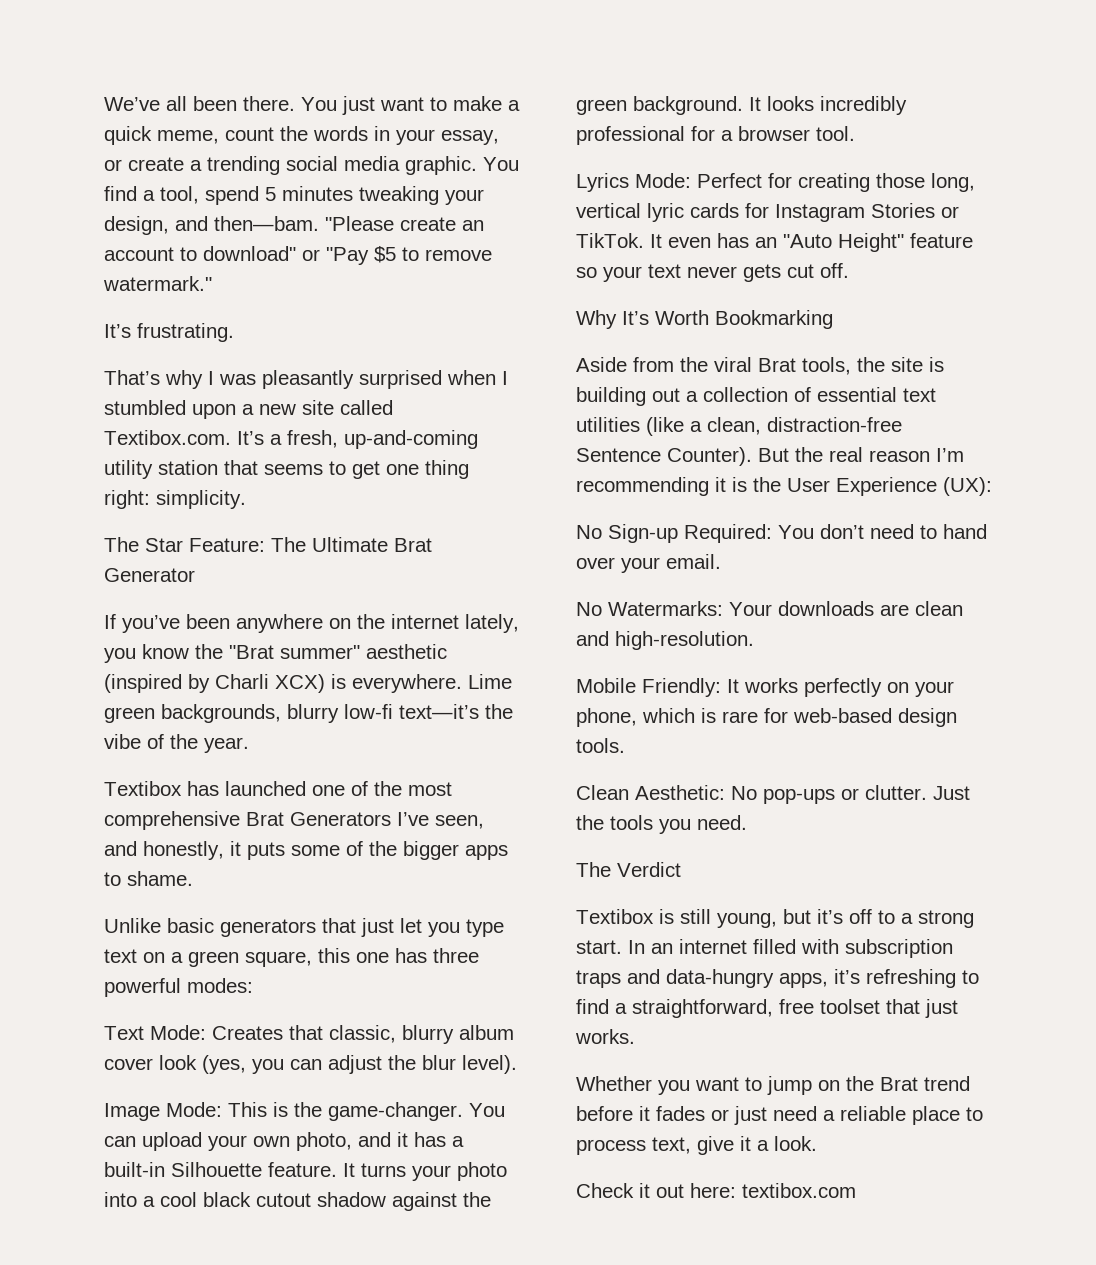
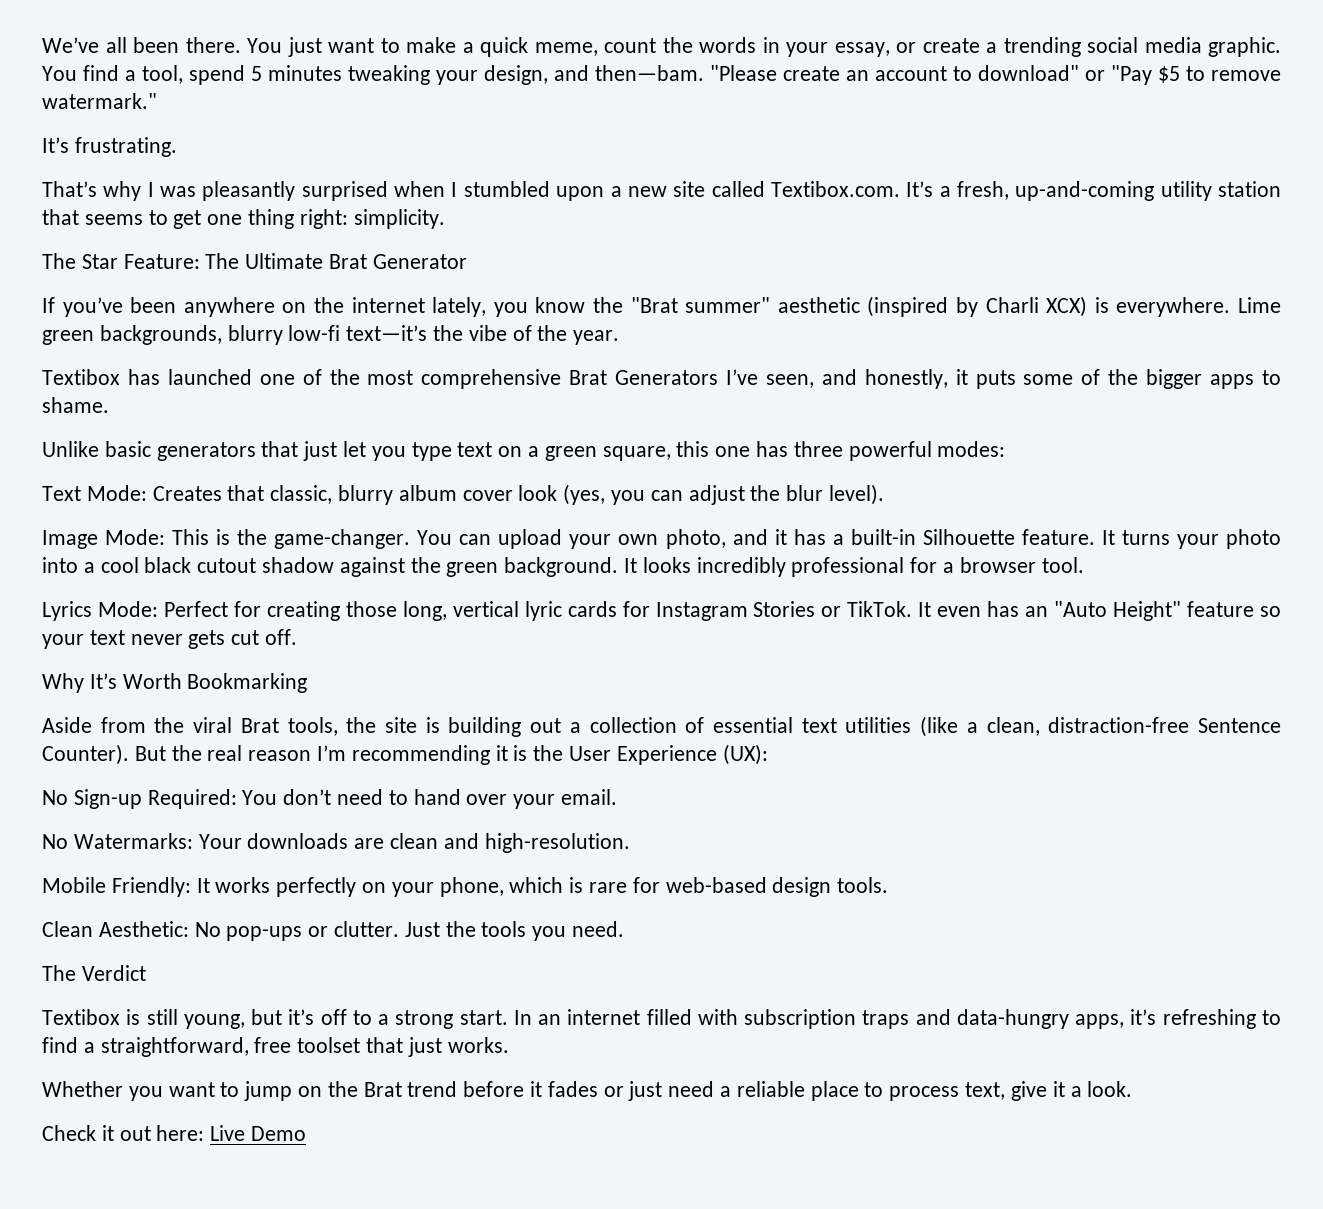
[742,1183,856,1198] textibox.com -> [210,1125,307,1141] Live Demo

